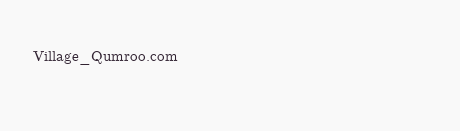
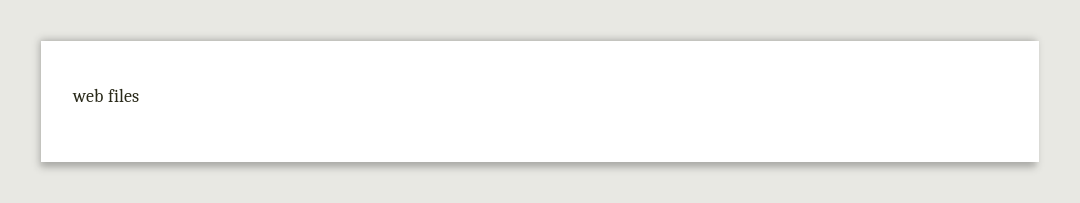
[33,51,178,65] Village_Qumroo.com -> [72,88,139,102] web files

